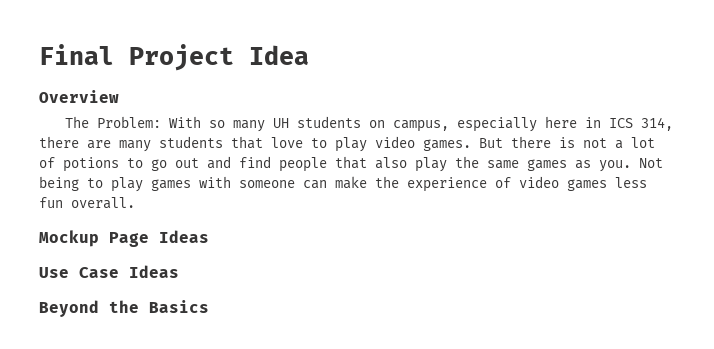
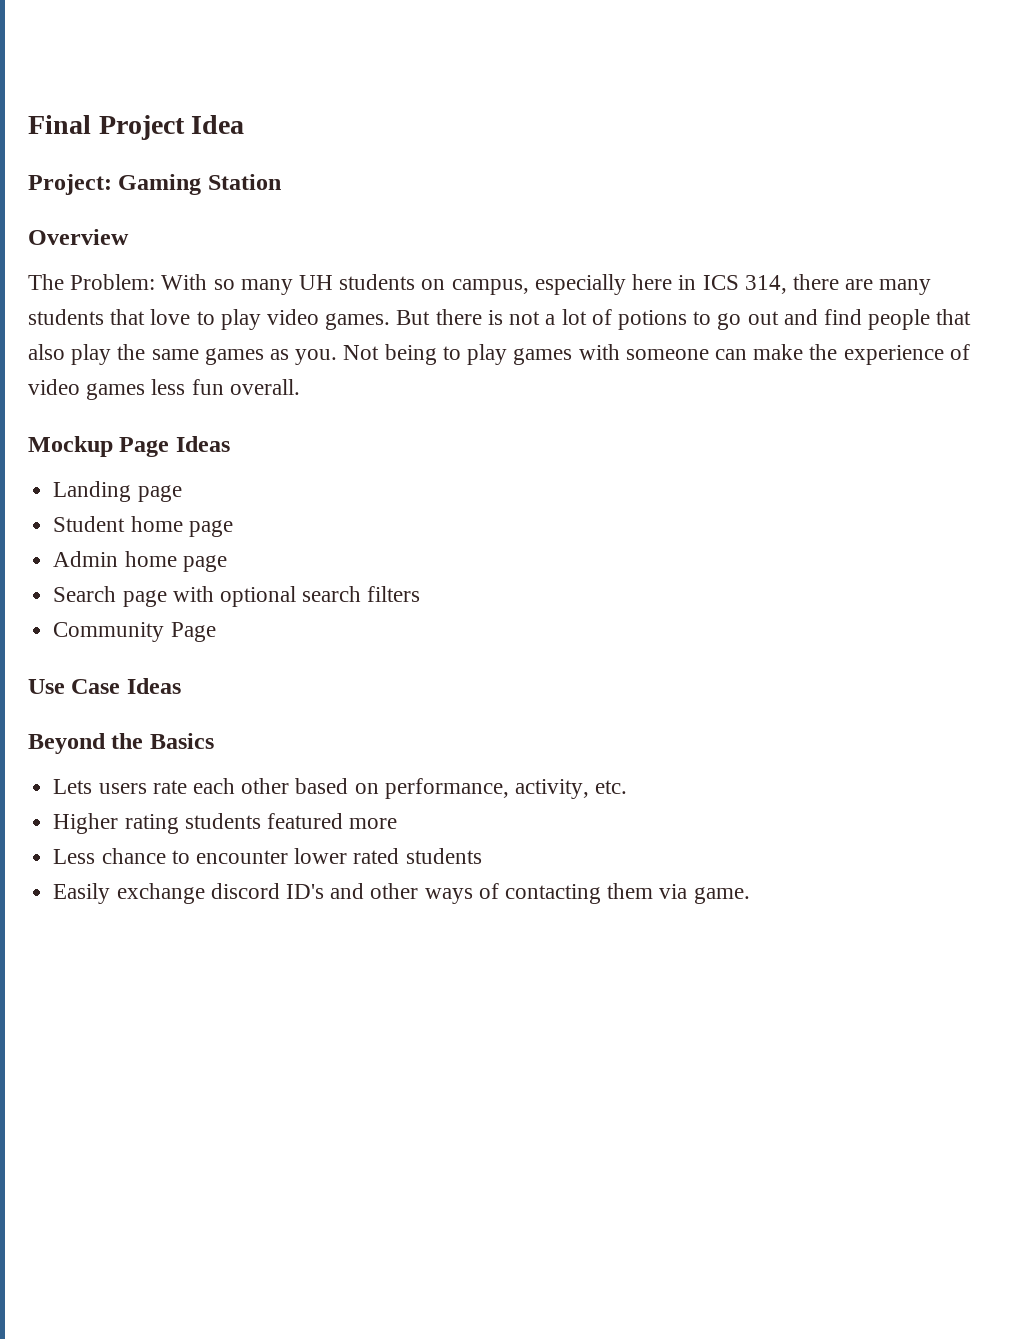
(309, 55) none -> [28,174,281,195] // Project: Gaming Station
(209, 236) none -> [53,481,182,502] [53,516,233,537] [53,551,227,572] [53,586,421,607] [53,622,216,642] // Landing page // Student home page // Admin home page // Search page with optional search filters // Community Page
(209, 306) none -> [53,778,628,799] [53,813,398,834] [53,848,482,864] [53,883,750,904] // Lets users rate each other based on performance, activity, etc. // Higher rating students featured more // Less chance to encounter lower rated students // Easily exchange discord ID's and other ways of contacting them via game.

